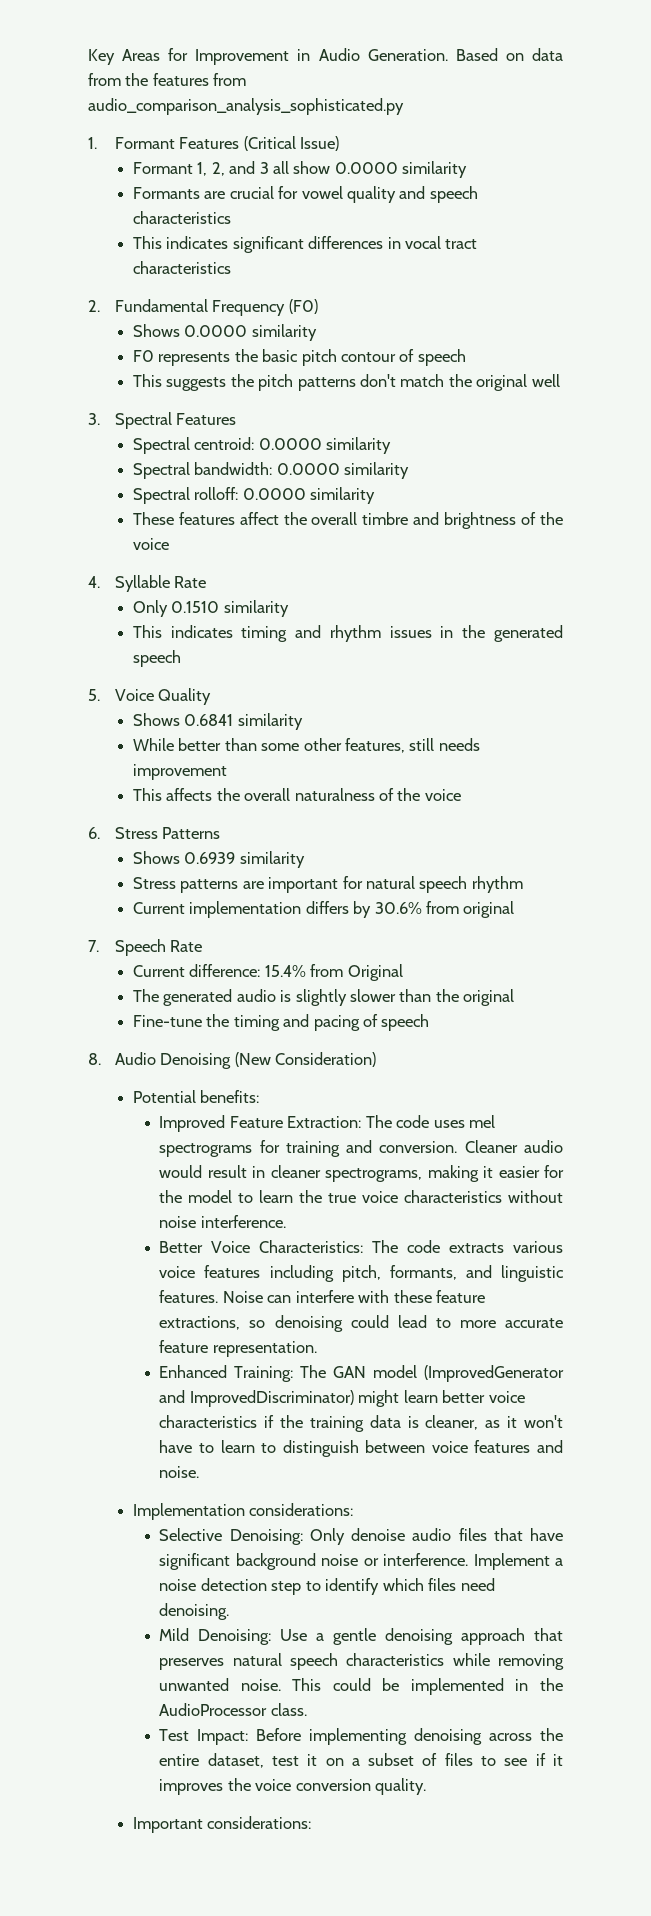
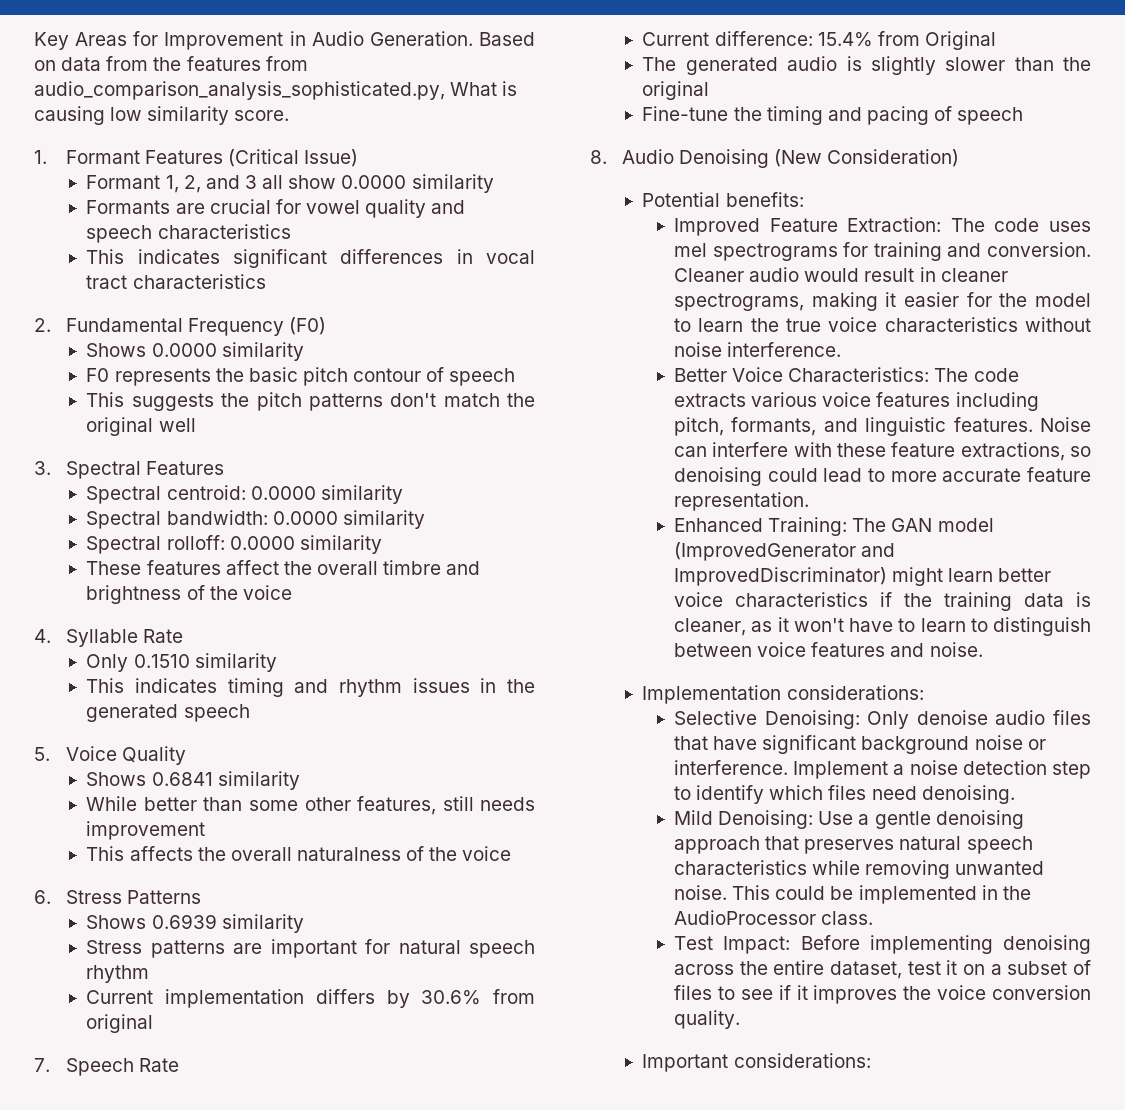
[88,98,404,115] audio_comparison_analysis_sophisticated.py -> [34,81,518,100] [34,106,290,125] audio_comparison_analysis_sophisticated.py, What is causing low similarity score.

